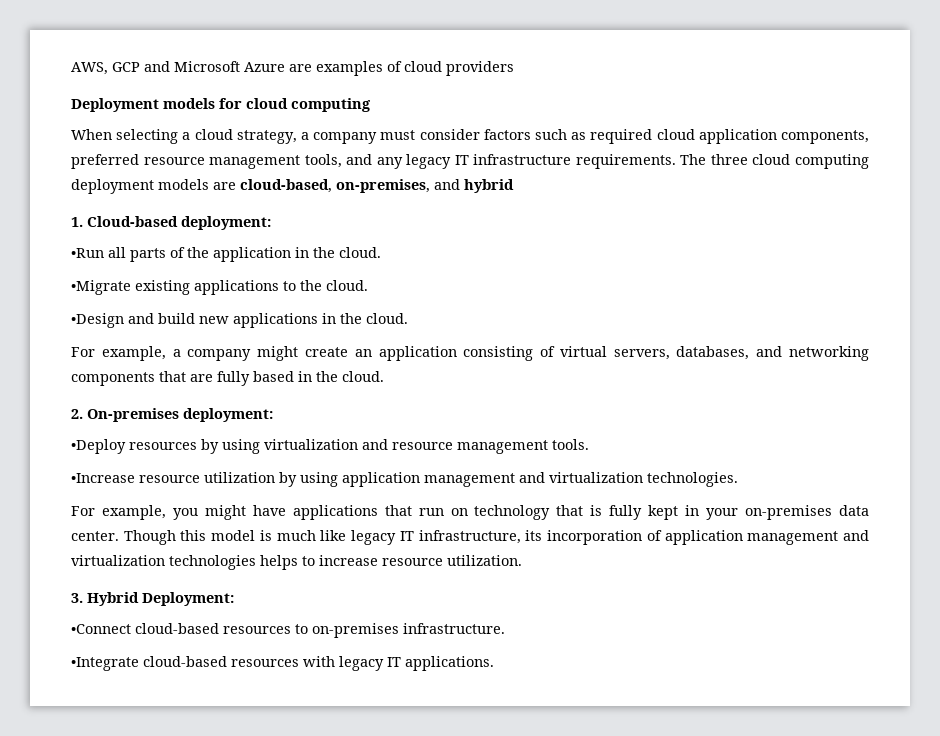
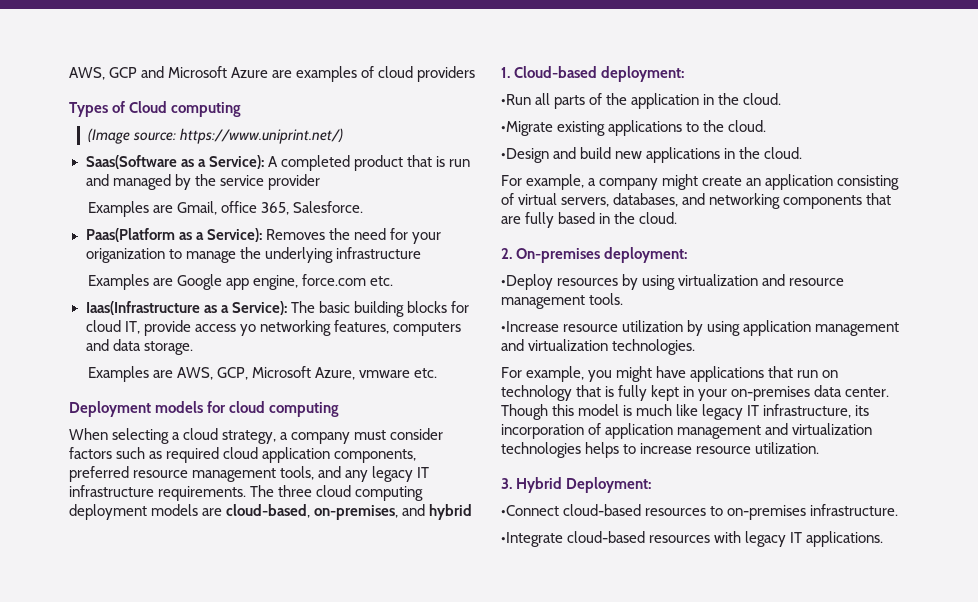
(514, 68) none -> [69,101,242,117] [87,128,343,144] [85,155,470,171] [85,174,320,190] [87,201,364,217] [85,228,441,244] [85,247,421,263] [87,274,394,290] [85,301,469,317] [85,320,461,336] [85,339,193,355] [87,366,438,382] // Types of Cloud computing // (Image source: https://www.uniprint.net/) // Saas(Software as a Service): A completed product that is run and managed by the service provider // Examples are Gmail, office 365, Salesforce. // Paas(Platform as a Service): Removes the need for your origanization to manage the underlying infrastructure // Examples are Google app engine, force.com etc. // Iaas(Infrastructure as a Service): The basic building blocks for cloud IT, provide access yo networking features, computers and data storage. // Examples are AWS, GCP, Microsoft Azure, vmware etc.

